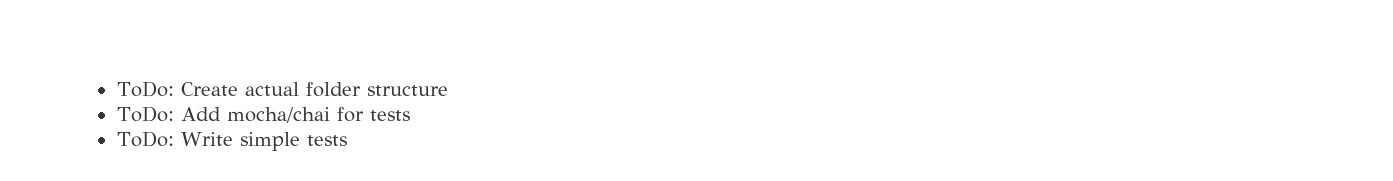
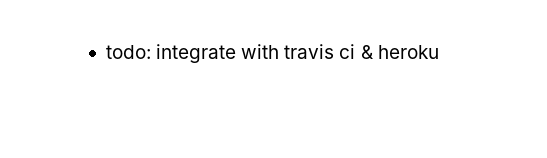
[116,81,448,97] [116,106,410,123] [116,131,347,151] ToDo: Create actual folder structure // ToDo: Add mocha/chai for tests // ToDo: Write simple tests -> [105,44,439,63] todo: integrate with travis ci & heroku

